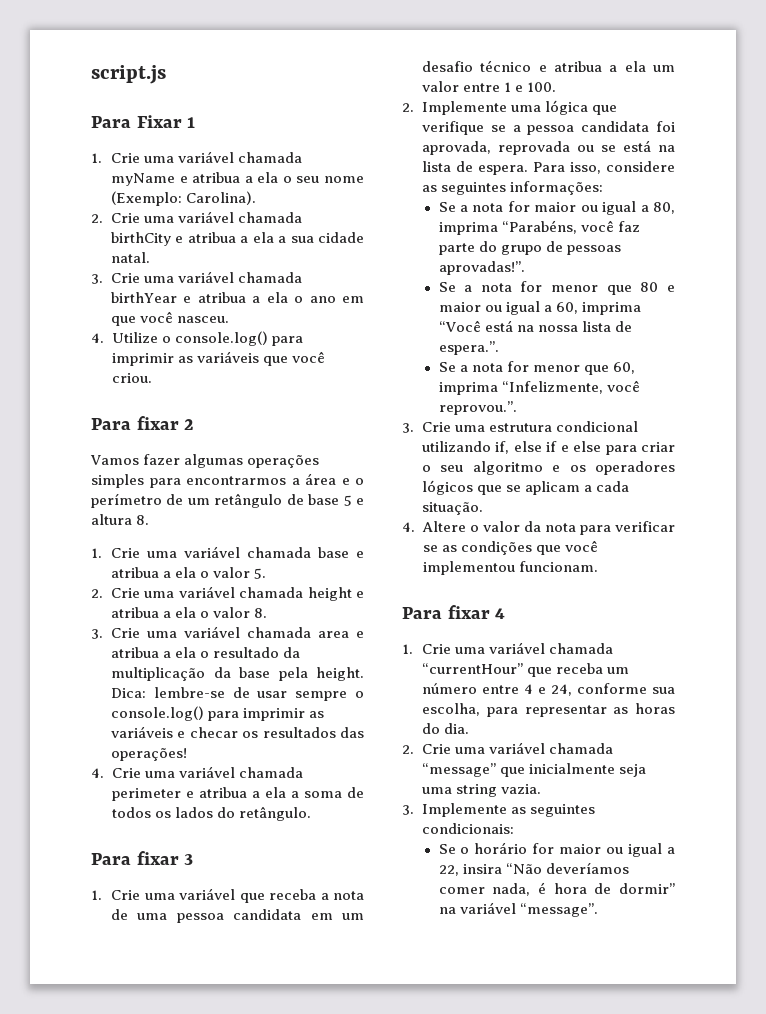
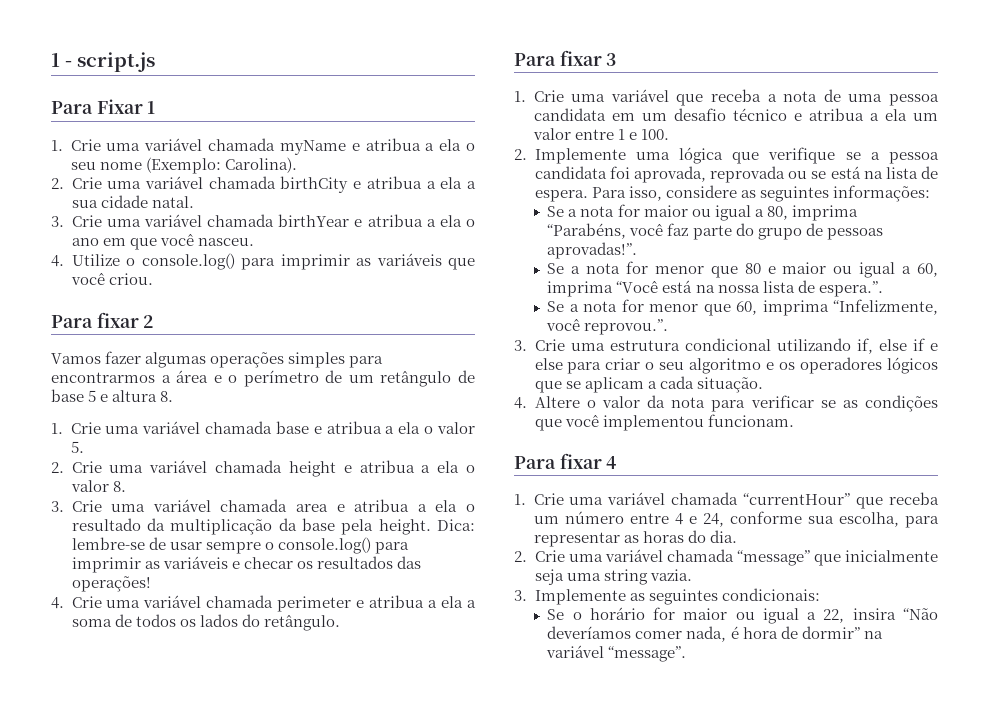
(91, 74) none -> [51,53,73,67] 1 -

